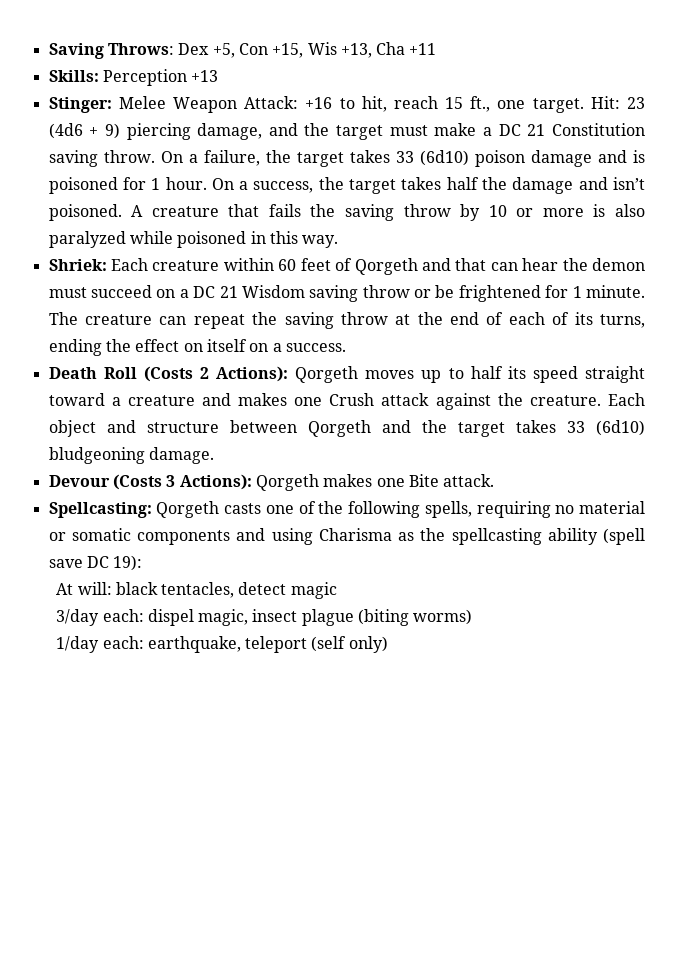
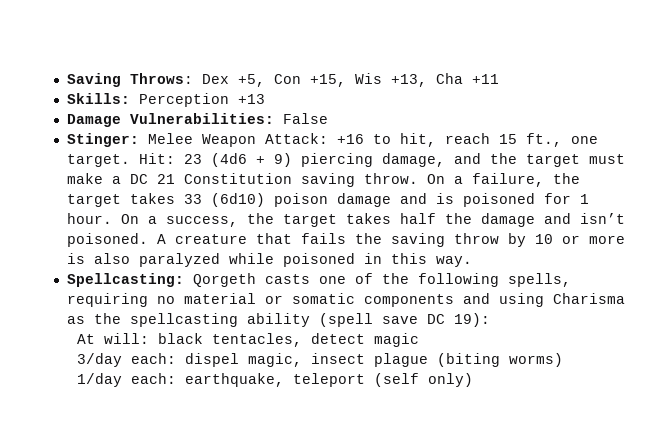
(219, 76) none -> [66,113,328,127] // Damage Vulnerabilities: False
[48,258,645,275] [48,285,645,302] [48,312,645,329] [48,339,346,356] [48,366,646,383] [48,393,645,410] [48,420,645,437] [48,447,214,464] [48,474,495,491] // Shriek: Each creature within 60 feet of Qorgeth and that can hear the demon must succeed on a DC 21 Wisdom saving throw or be frightened for 1 minute. The creature can repeat the saving throw at the end of each of its turns, ending the effect on itself on a success. // Death Roll (Costs 2 Actions): Qorgeth moves up to half its speed straight toward a creature and makes one Crush attack against the creature. Each object and structure between Qorgeth and the target takes 33 (6d10) bludgeoning damage. // Devour (Costs 3 Actions): Qorgeth makes one Bite attack. -> (472, 261) none

